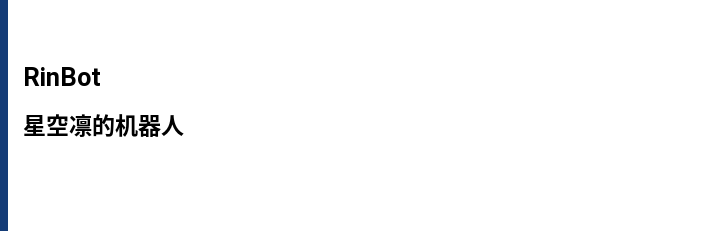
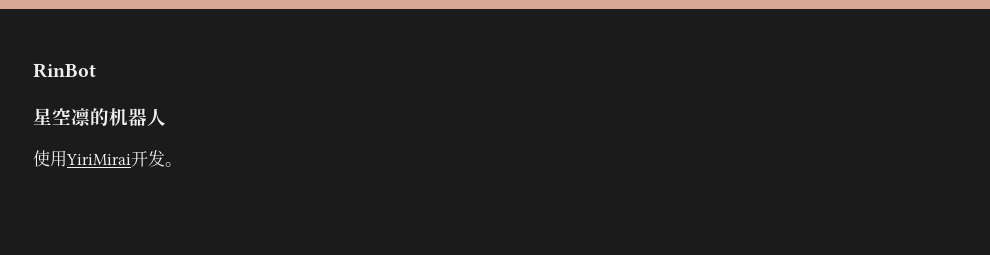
(184, 125) none -> [33,150,182,167] // 使用YiriMirai开发。

